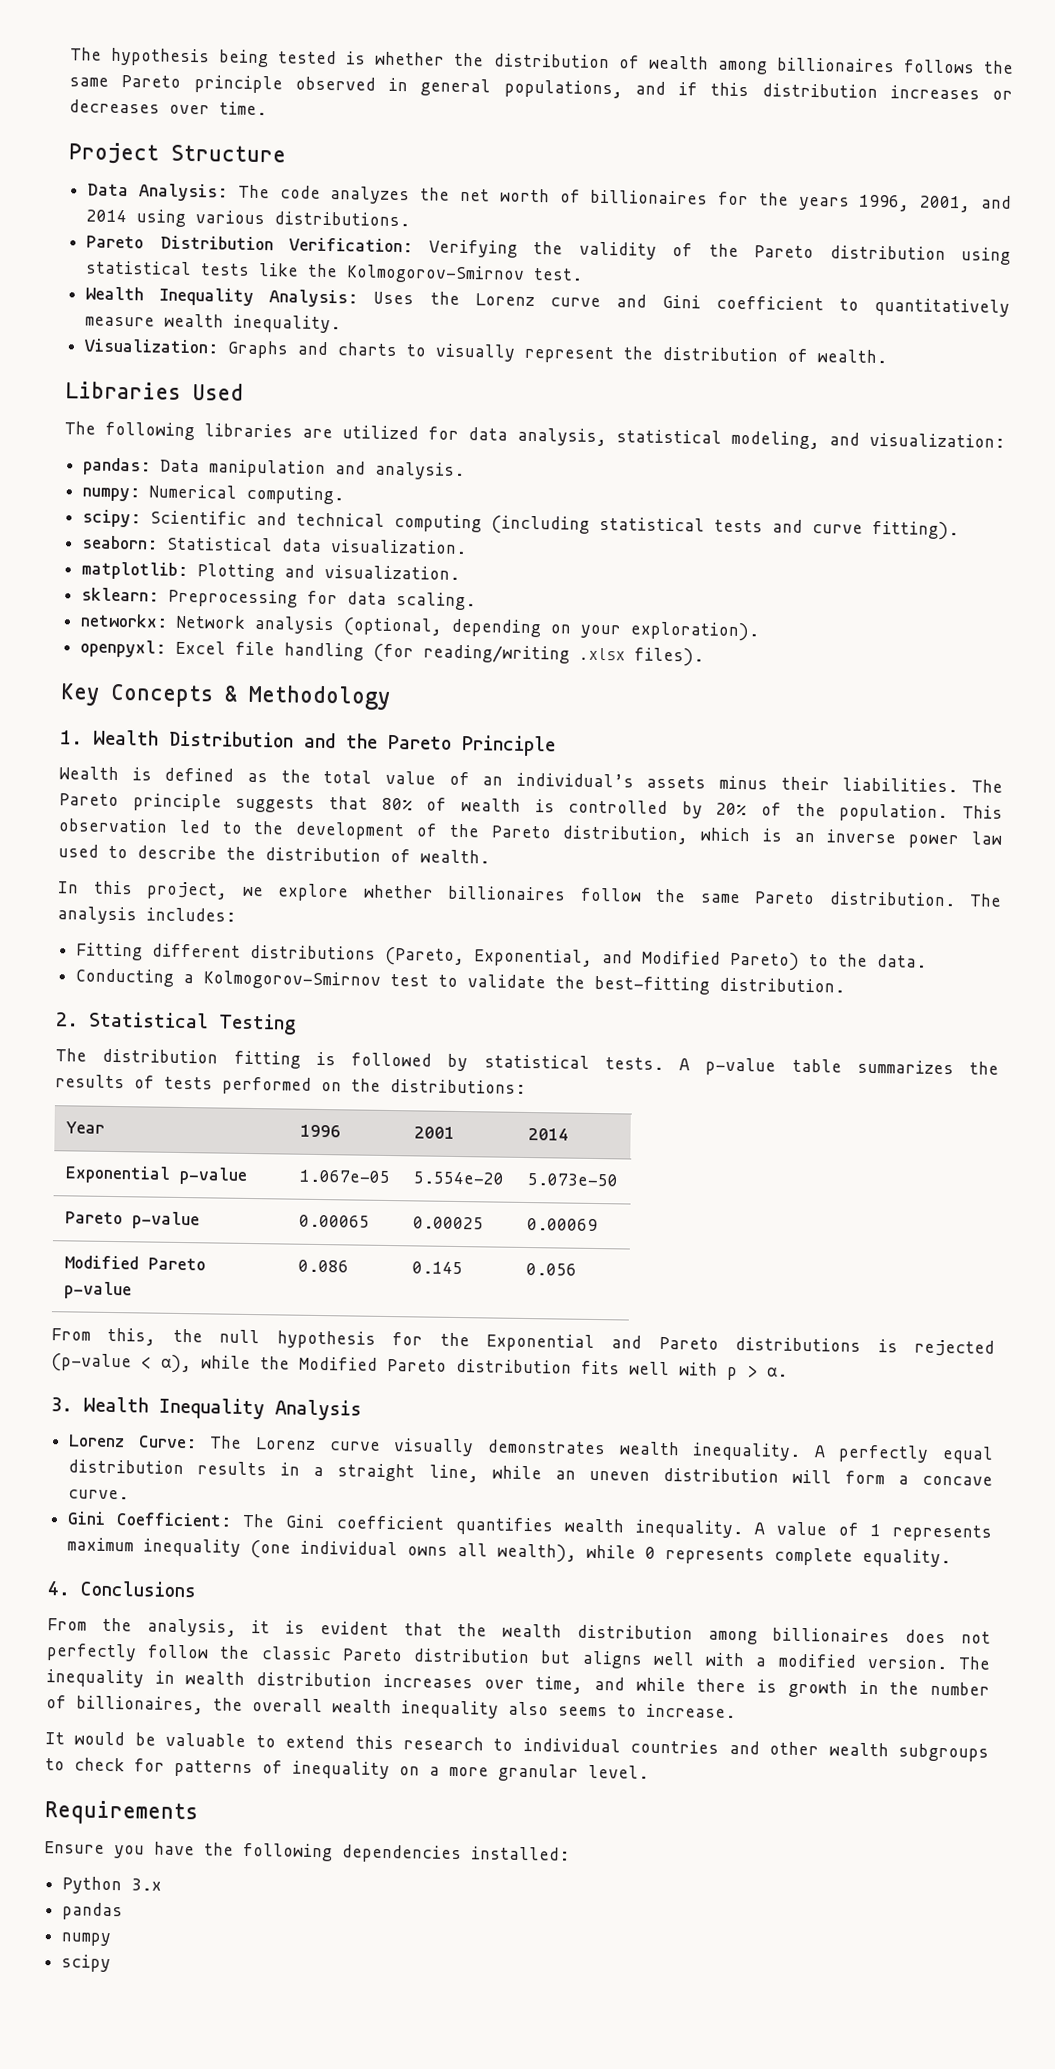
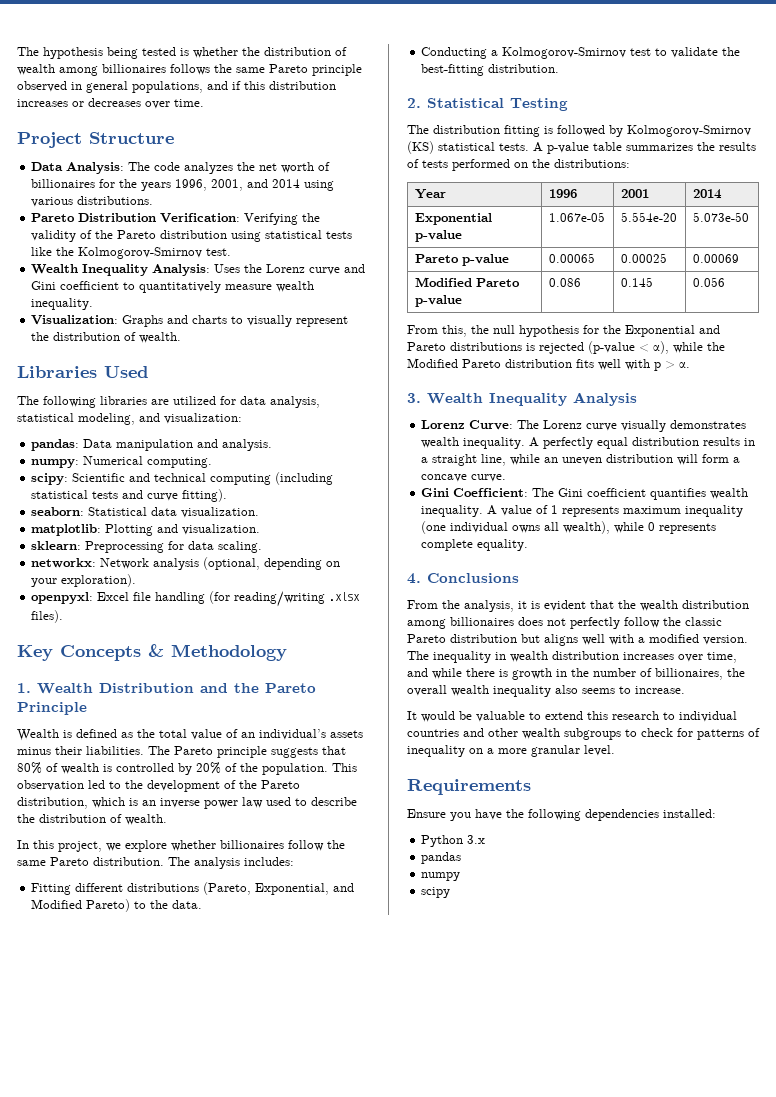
(469, 1062) none -> [627,125,751,137] [407,141,434,154] Kolmogorov-Smirnov (KS)

